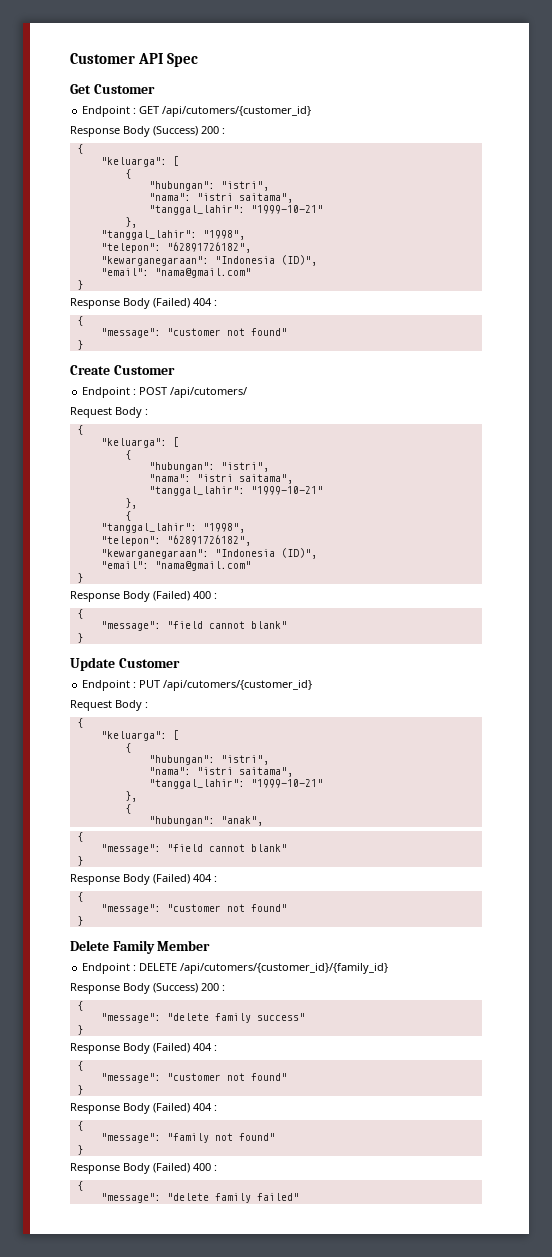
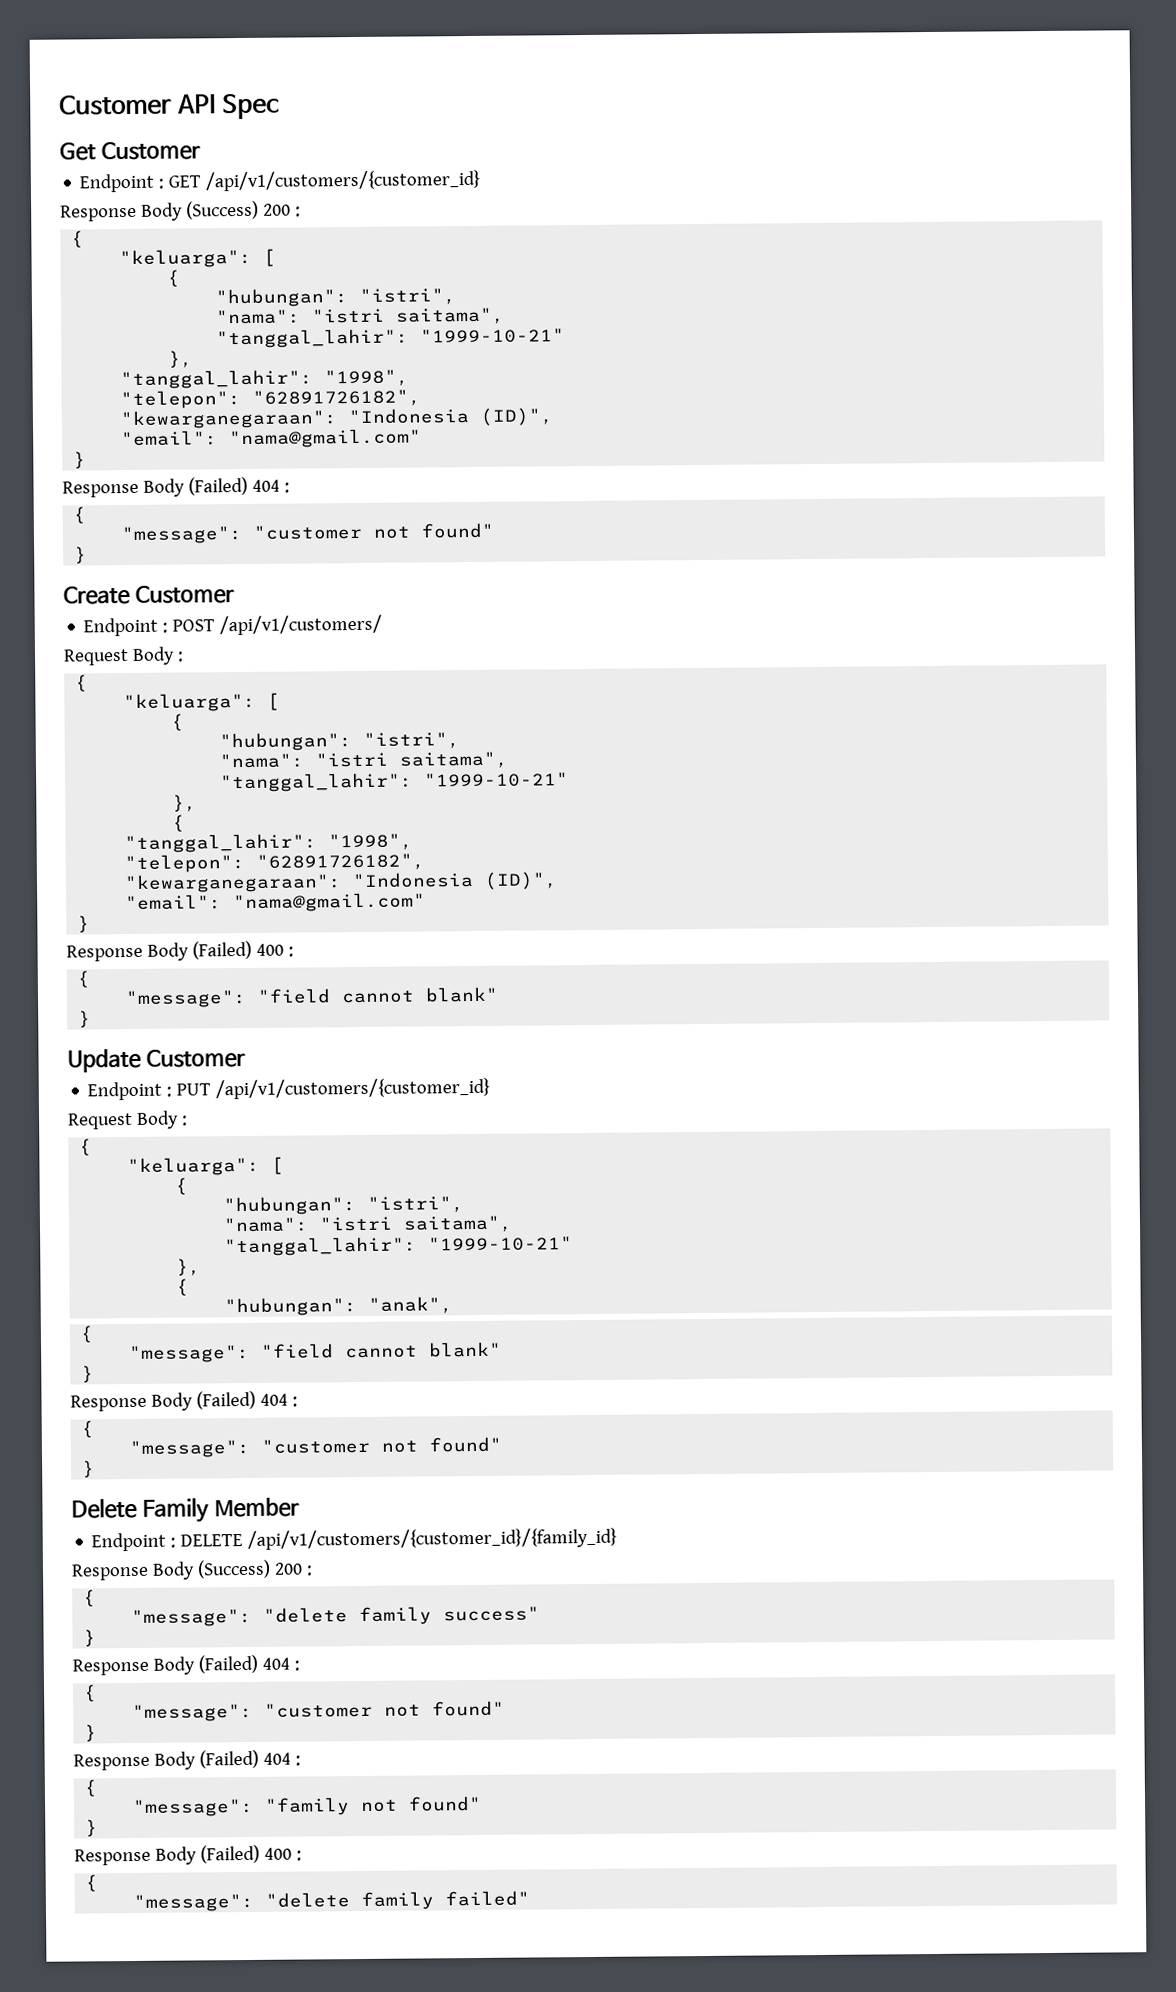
[162,106,312,117] /api/cutomers/{customer_id} -> [205,169,481,192] /api/v1/customers/{customer_id}
[170,387,248,398] /api/cutomers/ -> [219,614,383,636] /api/v1/customers/
[163,680,313,691] /api/cutomers/{customer_id} -> [215,1077,491,1100] /api/v1/customers/{customer_id}
[180,963,389,974] /api/cutomers/{customer_id}/{family_id} -> [247,1527,618,1550] /api/v1/customers/{customer_id}/{family_id}

